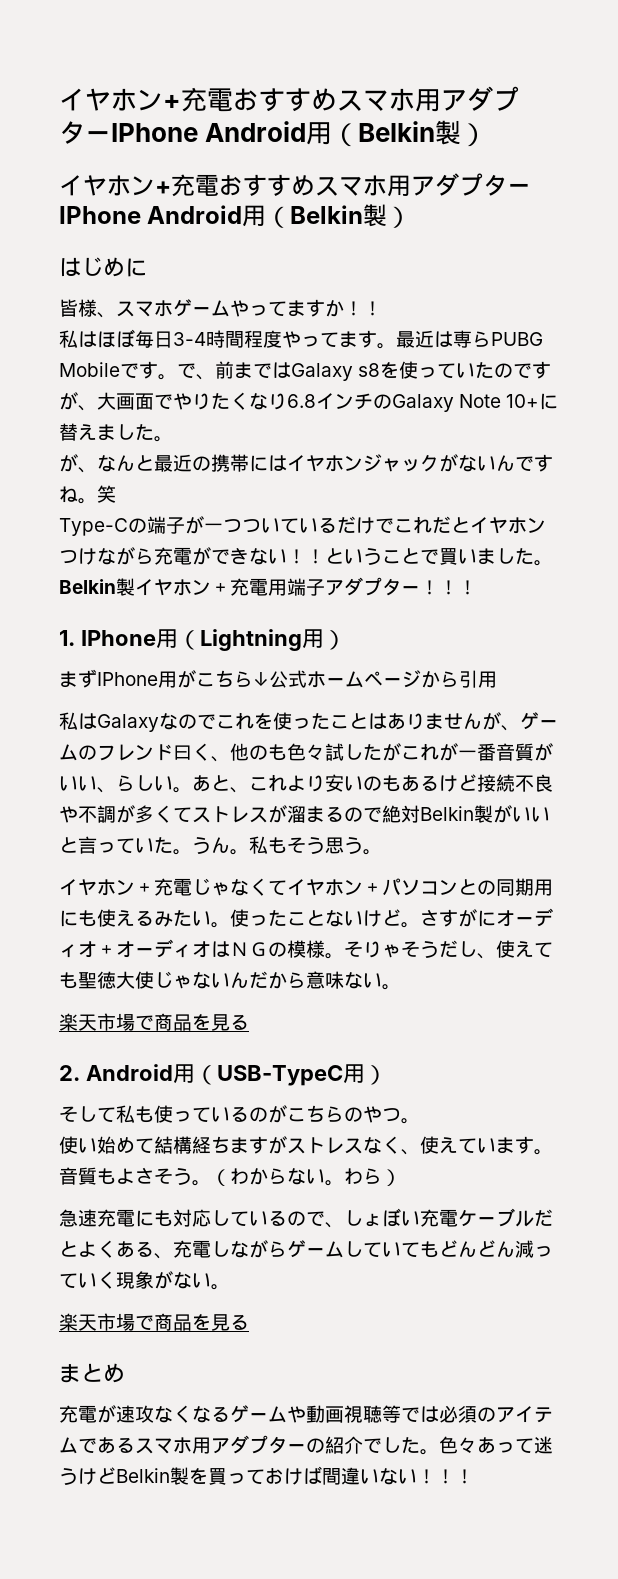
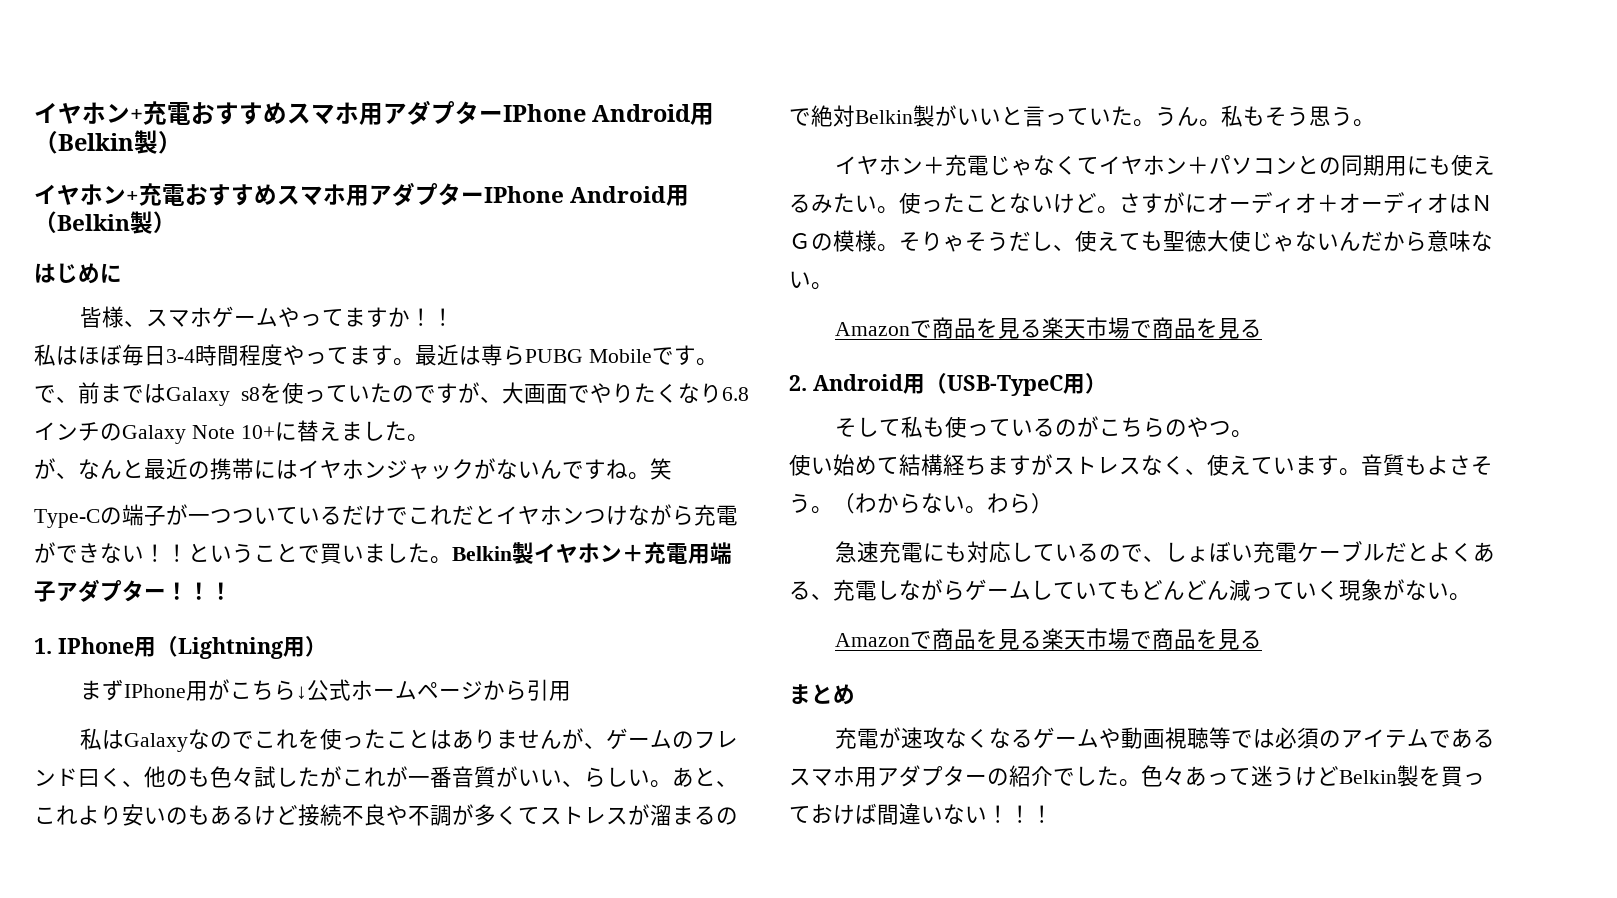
(401, 987) none -> [835,317,1043,339] Amazonで商品を見る
(230, 1287) none -> [835,628,1043,650] Amazonで商品を見る

